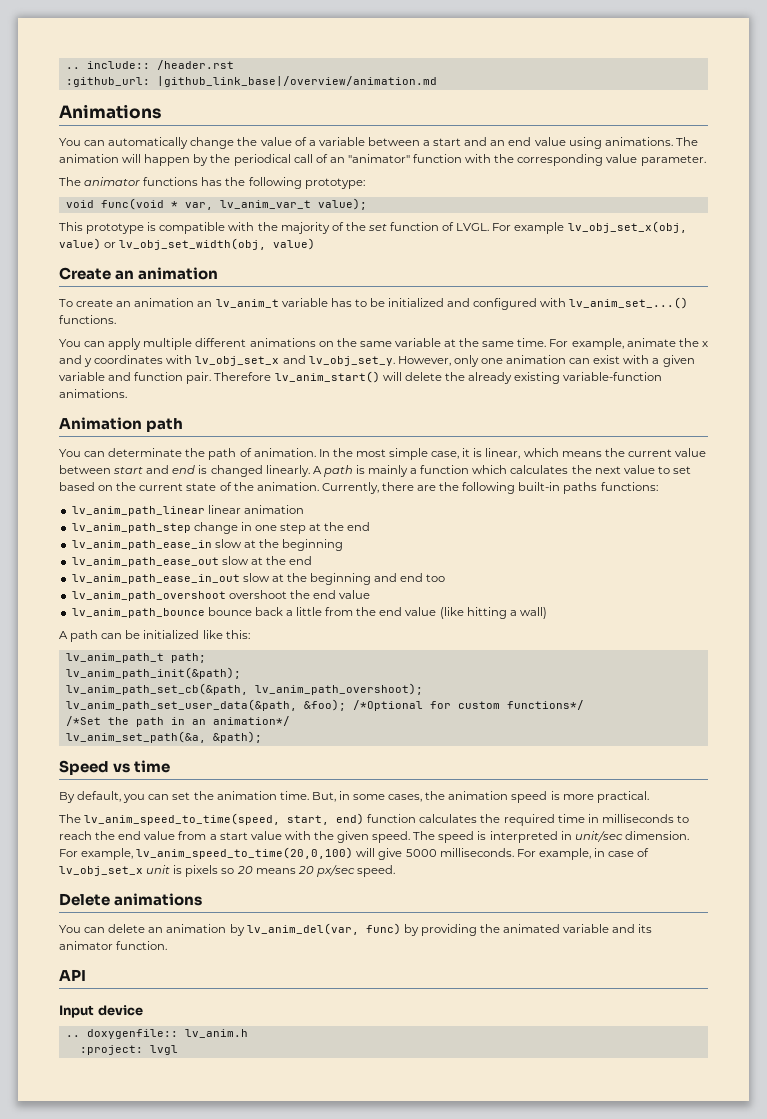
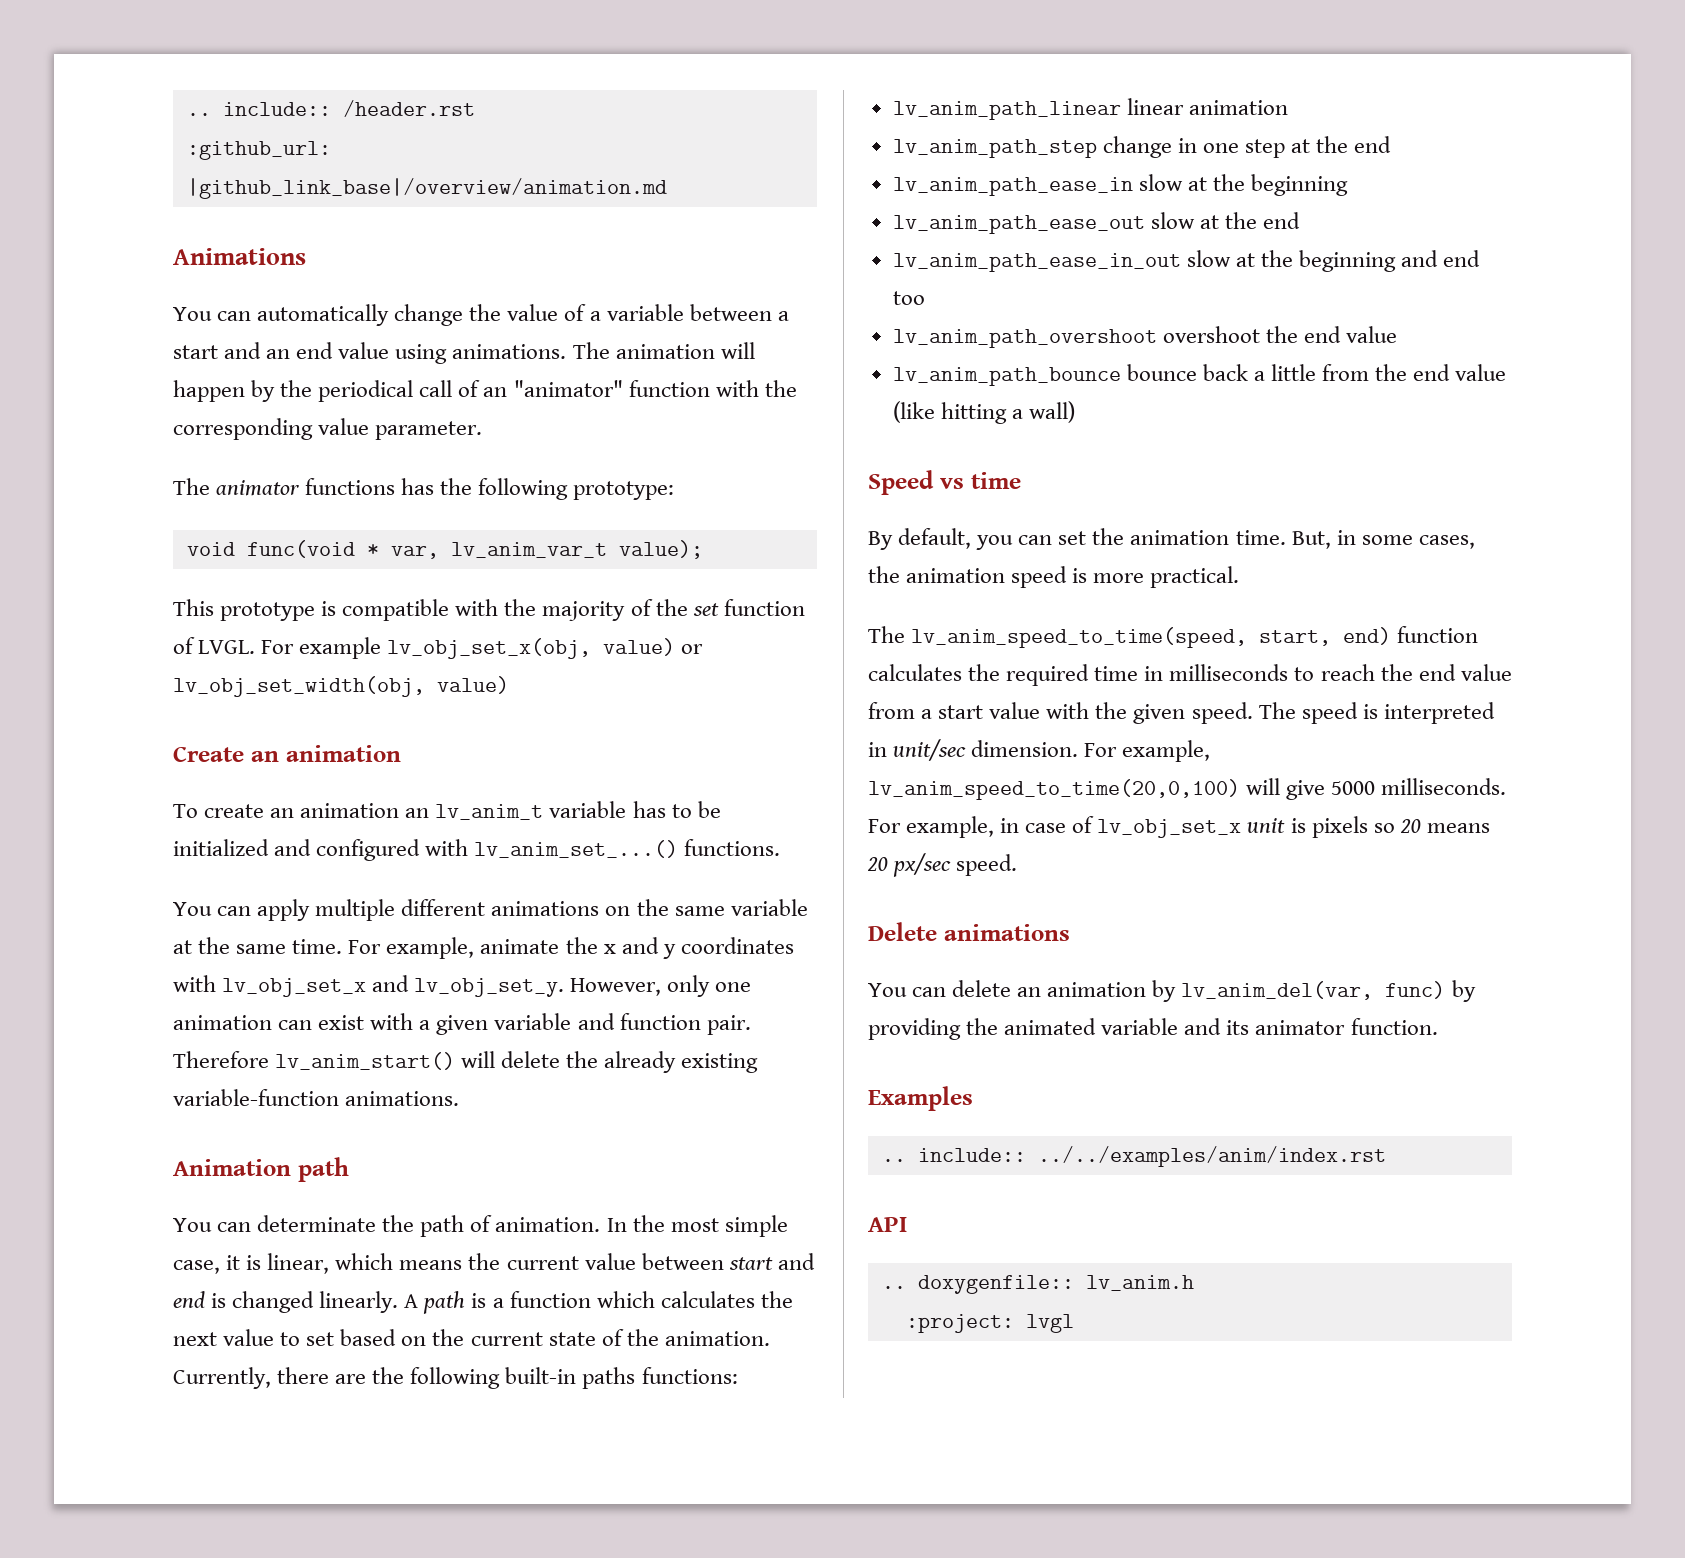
[368,465,409,477] mainly -> (487, 1300) none
[59,630,250,642] [65,653,206,663] [65,667,241,679] [65,683,423,695] [65,699,584,711] [65,716,290,727] [65,731,262,743] // A path can be initialized like this: // lv_anim_path_t path; // lv_anim_path_init(&path); // lv_anim_path_set_cb(&path, lv_anim_path_overshoot); // lv_anim_path_set_user_data(&path, &foo); /*Optional for custom functions*/ // /*Set the path in an animation*/ // lv_anim_set_path(&a, &path); -> (1075, 412) none
(168, 945) none -> [868,1086,973,1111] [881,1146,1386,1167] // Examples // .. include:: ../../examples/anim/index.rst
[59,1005,143,1018] // Input device -> (907, 1224) none

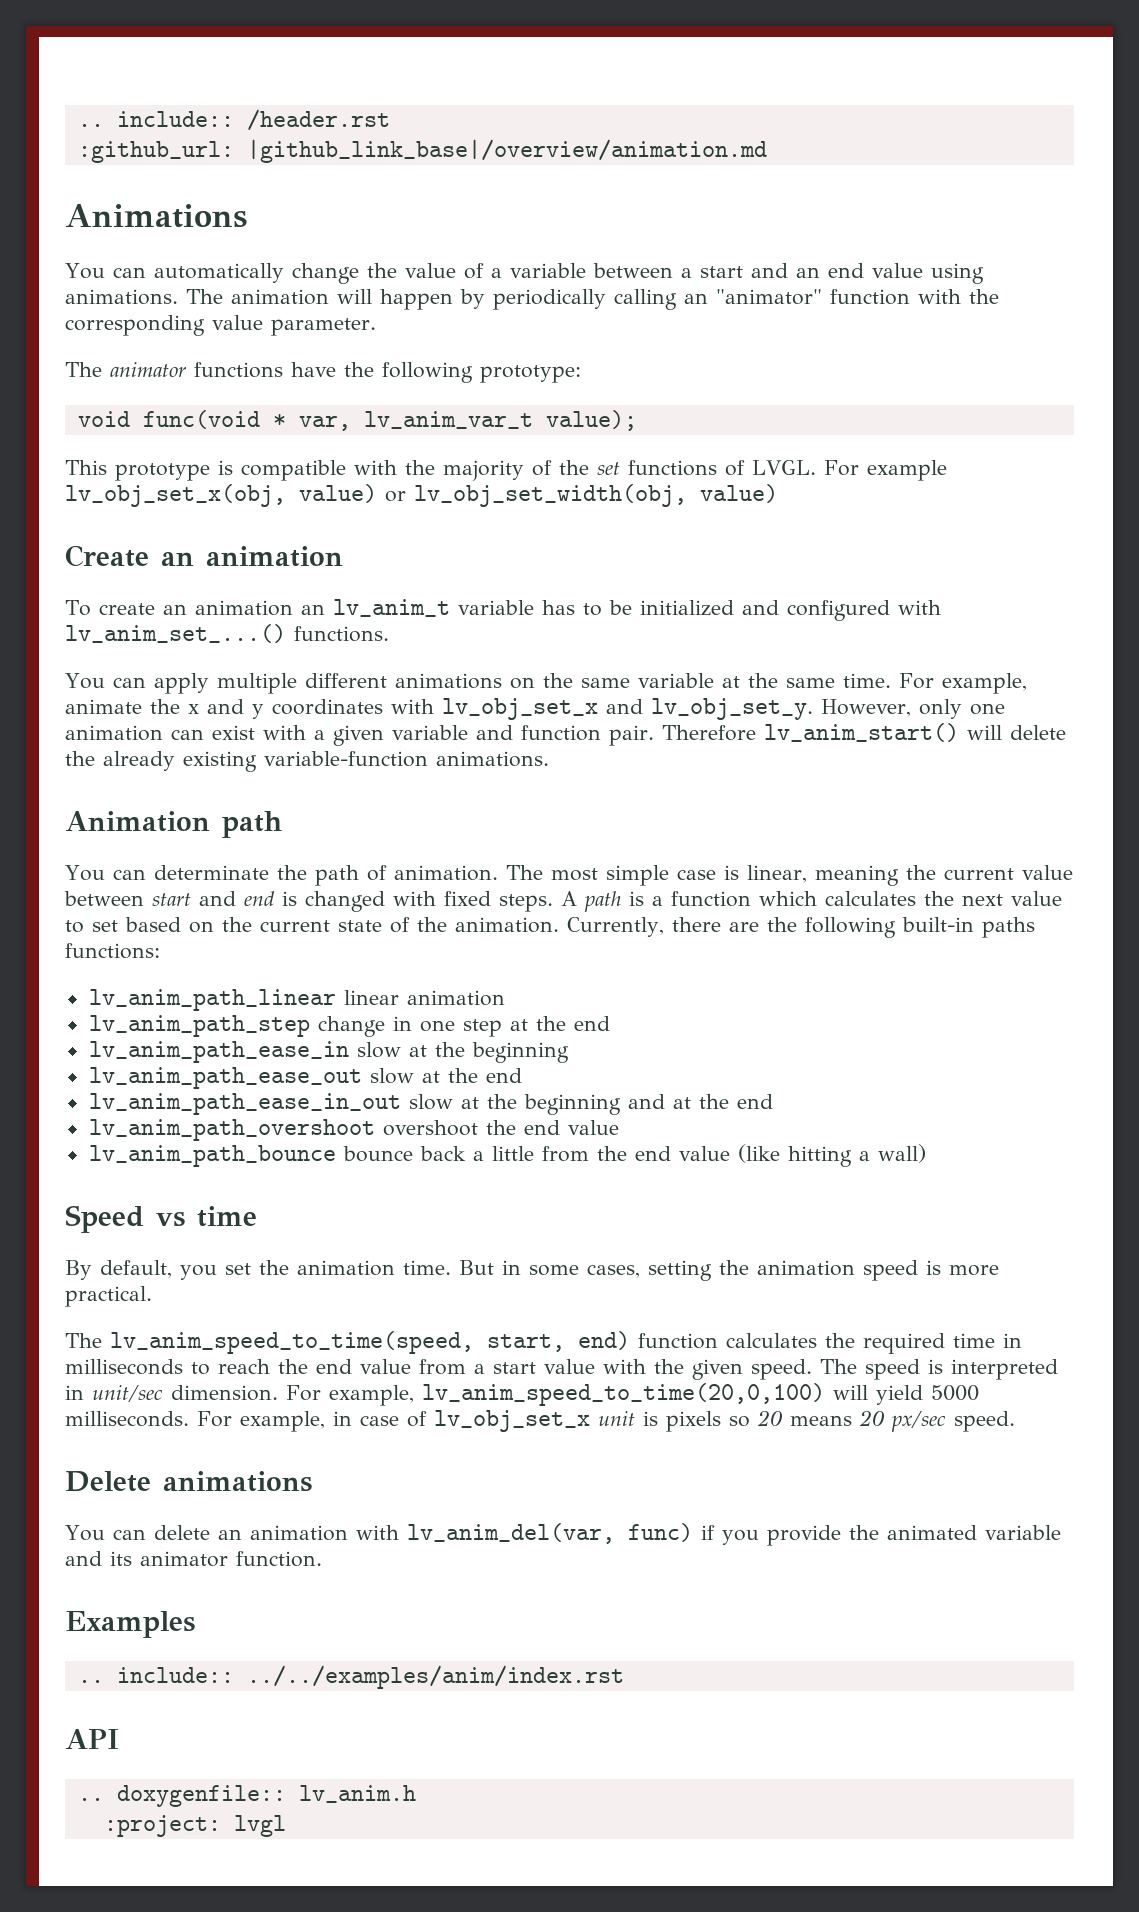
[280,380,481,402] the periodical call of -> [493,289,677,310] periodically calling
[401,478,435,495] has -> [291,362,336,377] have
[723,599,805,616] function -> [628,460,717,476] functions
[606,1215,788,1237] [173,1253,463,1274] In the most simple case, it is linear, which means -> [505,865,899,886] The most simple case is linear, meaning
[319,1291,399,1313] linearly. -> [393,891,553,912] with fixed steps.
[1443,250,1481,267] [892,291,925,305] end too -> [672,1094,773,1109] at the end
[1018,535,1053,545] can -> (217, 1272) none
[1291,531,1331,549] But, -> [459,1260,494,1275] But
(1475, 542) none -> [648,1260,712,1281] setting
[1286,780,1326,800] give -> [876,1385,923,1405] yield
[1152,980,1177,1002] by -> [355,1525,399,1540] with
[1451,980,1476,1002] [868,1018,961,1040] by providing -> [700,1525,841,1546] if you provide

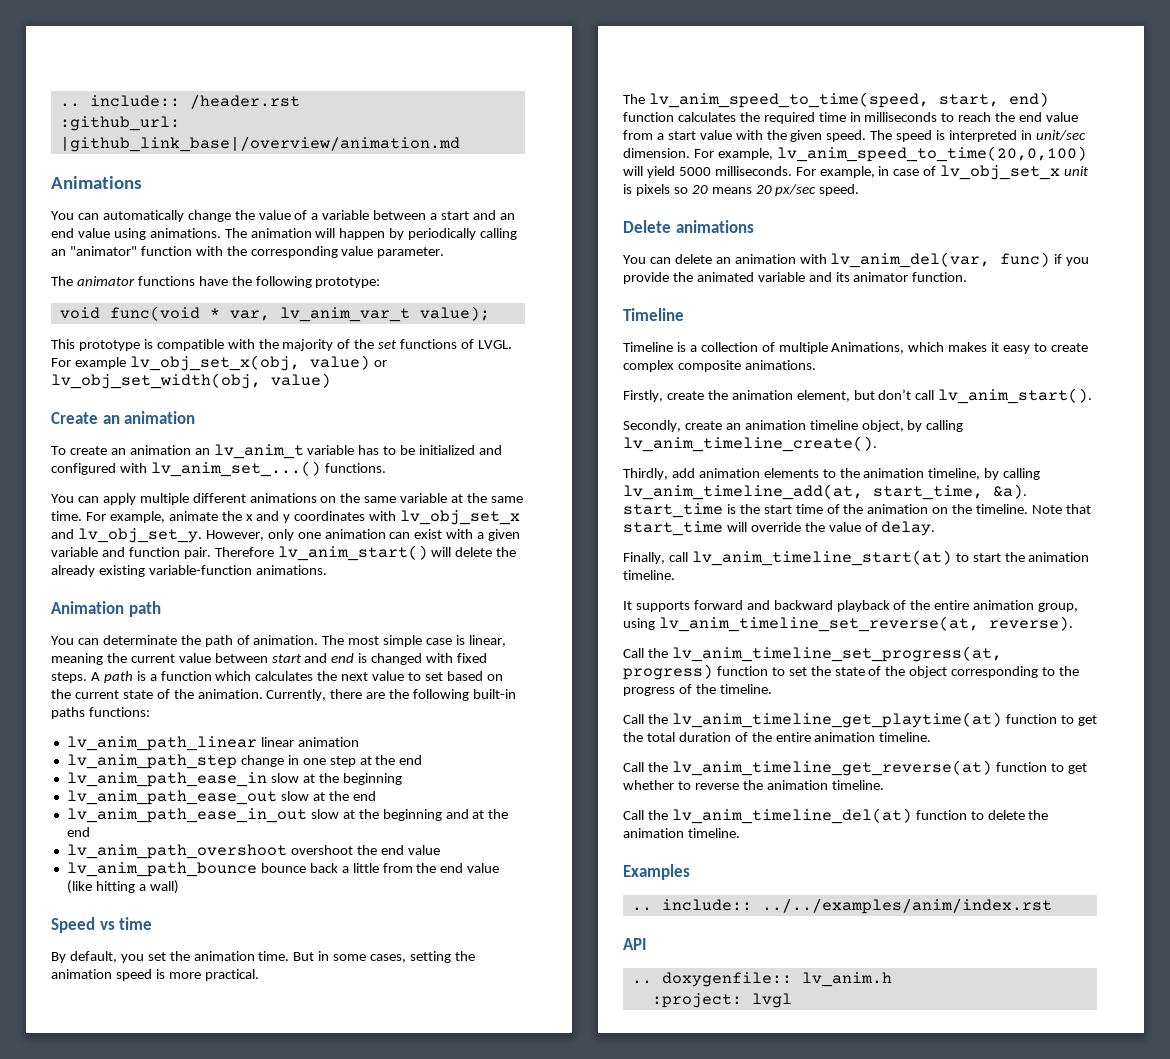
(322, 1559) none -> [623,308,684,321] [623,342,1088,354] [623,360,816,372] [623,388,1093,404] [623,420,964,432] [623,436,877,452] [623,468,1041,480] [623,484,1027,500] [623,503,1091,518] [623,521,936,536] [623,550,1090,566] [623,570,675,580] [623,600,1079,612] [623,616,1073,632] [623,646,1002,662] [623,664,1080,680] [623,684,772,696] [623,712,1097,728] [623,732,932,742] [623,760,1087,776] [623,780,884,790] [623,808,1049,824] [623,828,740,838] // Timeline // Timeline is a collection of multiple Animations, which makes it easy to create complex composite animations. // Firstly, create the animation element, but don’t call lv_anim_start(). // Secondly, create an animation timeline object, by calling lv_anim_timeline_create(). // Thirdly, add animation elements to the animation timeline, by calling lv_anim_timeline_add(at, start_time, &a). start_time is the start time of the animation on the timeline. Note that start_time will override the value of delay. // Finally, call lv_anim_timeline_start(at) to start the animation timeline. // It supports forward and backward playback of the entire animation group, using lv_anim_timeline_set_reverse(at, reverse). // Call the lv_anim_timeline_set_progress(at, progress) function to set the state of the object corresponding to the progress of the timeline. // Call the lv_anim_timeline_get_playtime(at) function to get the total duration of the entire animation timeline. // Call the lv_anim_timeline_get_reverse(at) function to get whether to reverse the animation timeline. // Call the lv_anim_timeline_del(at) function to delete the animation timeline.

